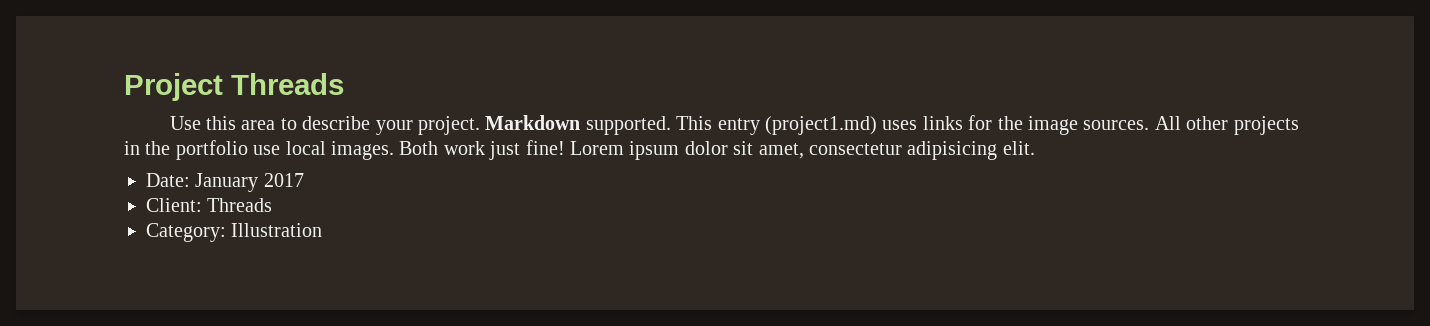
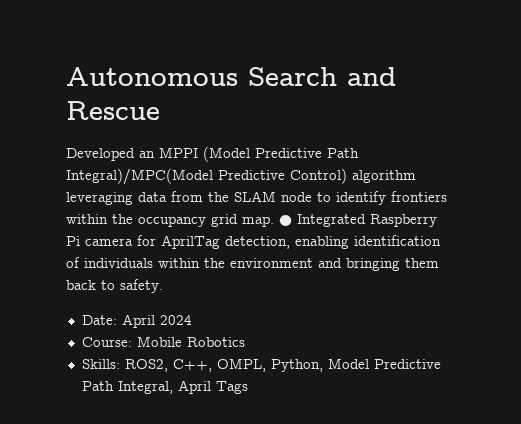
[124,73,344,101] [169,115,1299,135] [124,140,1035,160] [146,173,304,192] [146,198,273,212] [146,223,323,242] Project Threads // Use this area to describe your project. Markdown supported. This entry (project1.md) uses links for the image sources. All other projects in the portfolio use local images. Both work just fine! Lorem ipsum dolor sit amet, consectetur adipisicing elit. // Date: January 2017 // Client: Threads // Category: Illustration -> [66,67,396,86] [66,101,160,120] [66,146,359,162] [66,168,416,185] [66,191,447,205] [66,214,437,227] [66,235,441,249] [66,257,439,271] [66,279,163,293] [81,314,192,328] [81,336,245,347] [81,358,441,372] [81,380,248,394] Autonomous Search and Rescue // Developed an MPPI (Model Predictive Path Integral)/MPC(Model Predictive Control) algorithm leveraging data from the SLAM node to identify frontiers within the occupancy grid map. ● Integrated Raspberry Pi camera for AprilTag detection, enabling identification of individuals within the environment and bringing them back to safety. // Date: April 2024 // Course: Mobile Robotics // Skills: ROS2, C++, OMPL, Python, Model Predictive Path Integral, April Tags

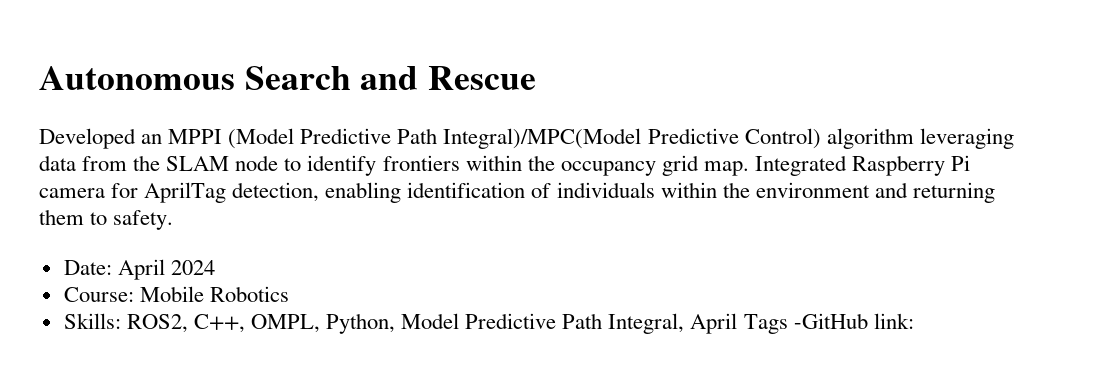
[279,215,292,226] ● -> (749, 168) none
[346,258,439,271] [66,280,96,290] bringing them back -> [912,182,995,203] [39,209,84,225] returning them
(248, 387) none -> [793,313,914,329] -GitHub link:

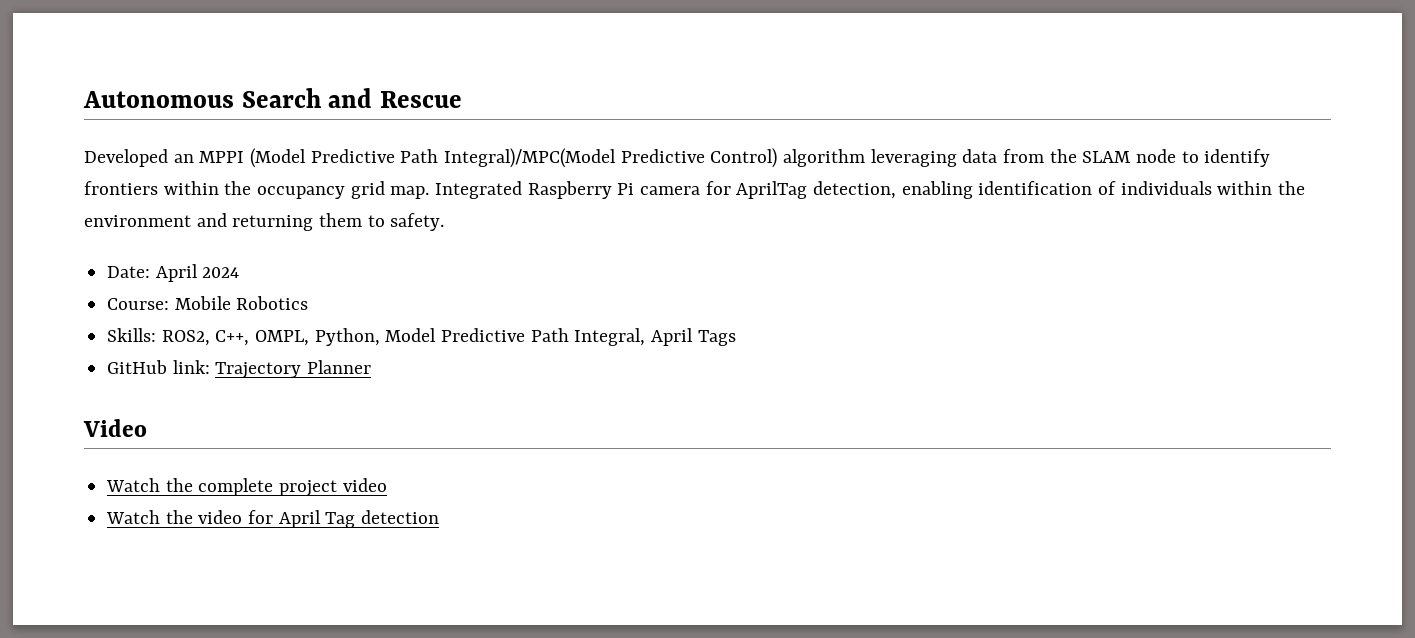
[793,313,914,329] -GitHub link: -> [107,360,372,379] [83,419,147,437] [106,478,387,497] [106,510,440,528] // GitHub link: Trajectory Planner // Video // Watch the complete project video // Watch the video for April Tag detection

